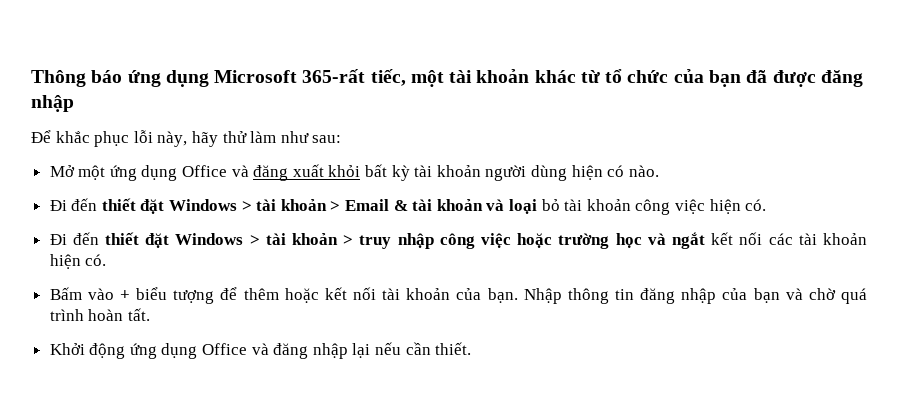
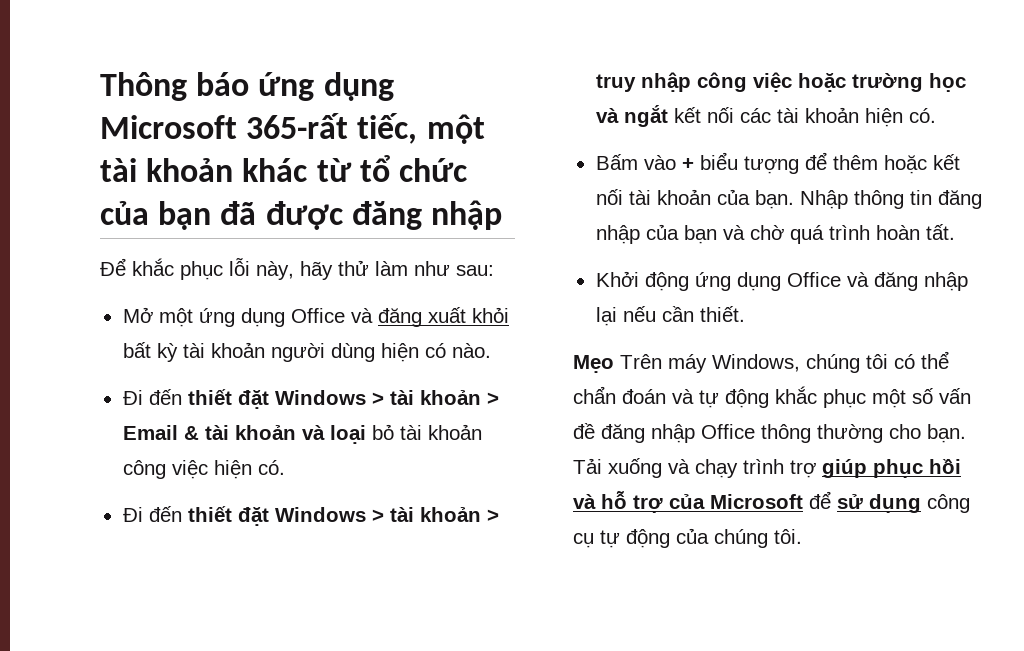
(472, 348) none -> [573,351,949,373] [573,386,971,408] [573,423,966,443] [573,458,961,478] [573,491,970,513] [573,528,802,548] // Mẹo Trên máy Windows, chúng tôi có thể chẩn đoán và tự động khắc phục một số vấn đề đăng nhập Office thông thường cho bạn. Tải xuống và chạy trình trợ giúp phục hồi và hỗ trợ của Microsoft để sử dụng công cụ tự động của chúng tôi.

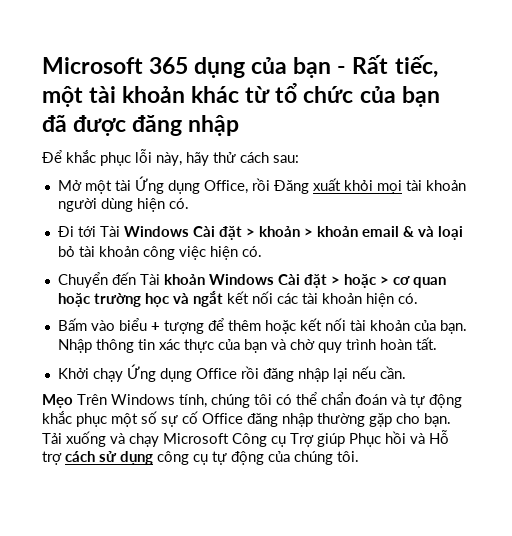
[100,72,394,101] [100,113,349,139] Thông báo ứng dụng Microsoft 365-rất -> [42,55,389,78] Microsoft 365 dụng của bạn - Rất
[375,261,450,276] làm như -> [240,152,269,163] cách
[198,307,509,327] [122,342,178,362] ứng dụng Office và đăng xuất khỏi bất kỳ -> [114,176,402,194] tài Ứng dụng Office, rồi Đăng xuất khỏi mọi
[424,343,491,358] [122,389,499,409] [122,425,296,440] có nào. // Đi đến thiết đặt Windows > tài khoản > Email & tài khoản -> [168,198,189,209] [57,226,414,240] có. // Đi tới Tài Windows Cài đặt > khoản > khoản email &
[122,506,499,526] [595,72,792,92] Đi đến thiết đặt Windows > tài khoản > truy nhập công việc -> [57,272,446,288] Chuyển đến Tài khoản Windows Cài đặt > hoặc > cơ quan
[681,152,738,170] + biểu -> [118,318,160,331] biểu +
[937,190,982,209] [595,225,640,244] đăng nhập -> [158,339,214,353] xác thực
[789,225,824,244] quá -> [317,342,342,353] quy
[644,272,869,291] động ứng dụng Office và -> [92,364,259,382] chạy Ứng dụng Office rồi
[661,306,745,322] cần thiết. -> [379,366,406,379] cần.
[668,354,800,373] máy Windows, -> [111,394,207,408] Windows tính,
[939,388,971,404] [573,423,883,443] vấn đề đăng nhập Office thông thường -> [161,411,392,427] sự cố Office đăng nhập thường gặp
[743,459,961,478] [573,491,831,513] trình trợ giúp phục hồi và hỗ trợ của Microsoft để -> [163,430,449,447] [42,451,95,465] Microsoft Công cụ Trợ giúp Phục hồi và Hỗ trợ cách

